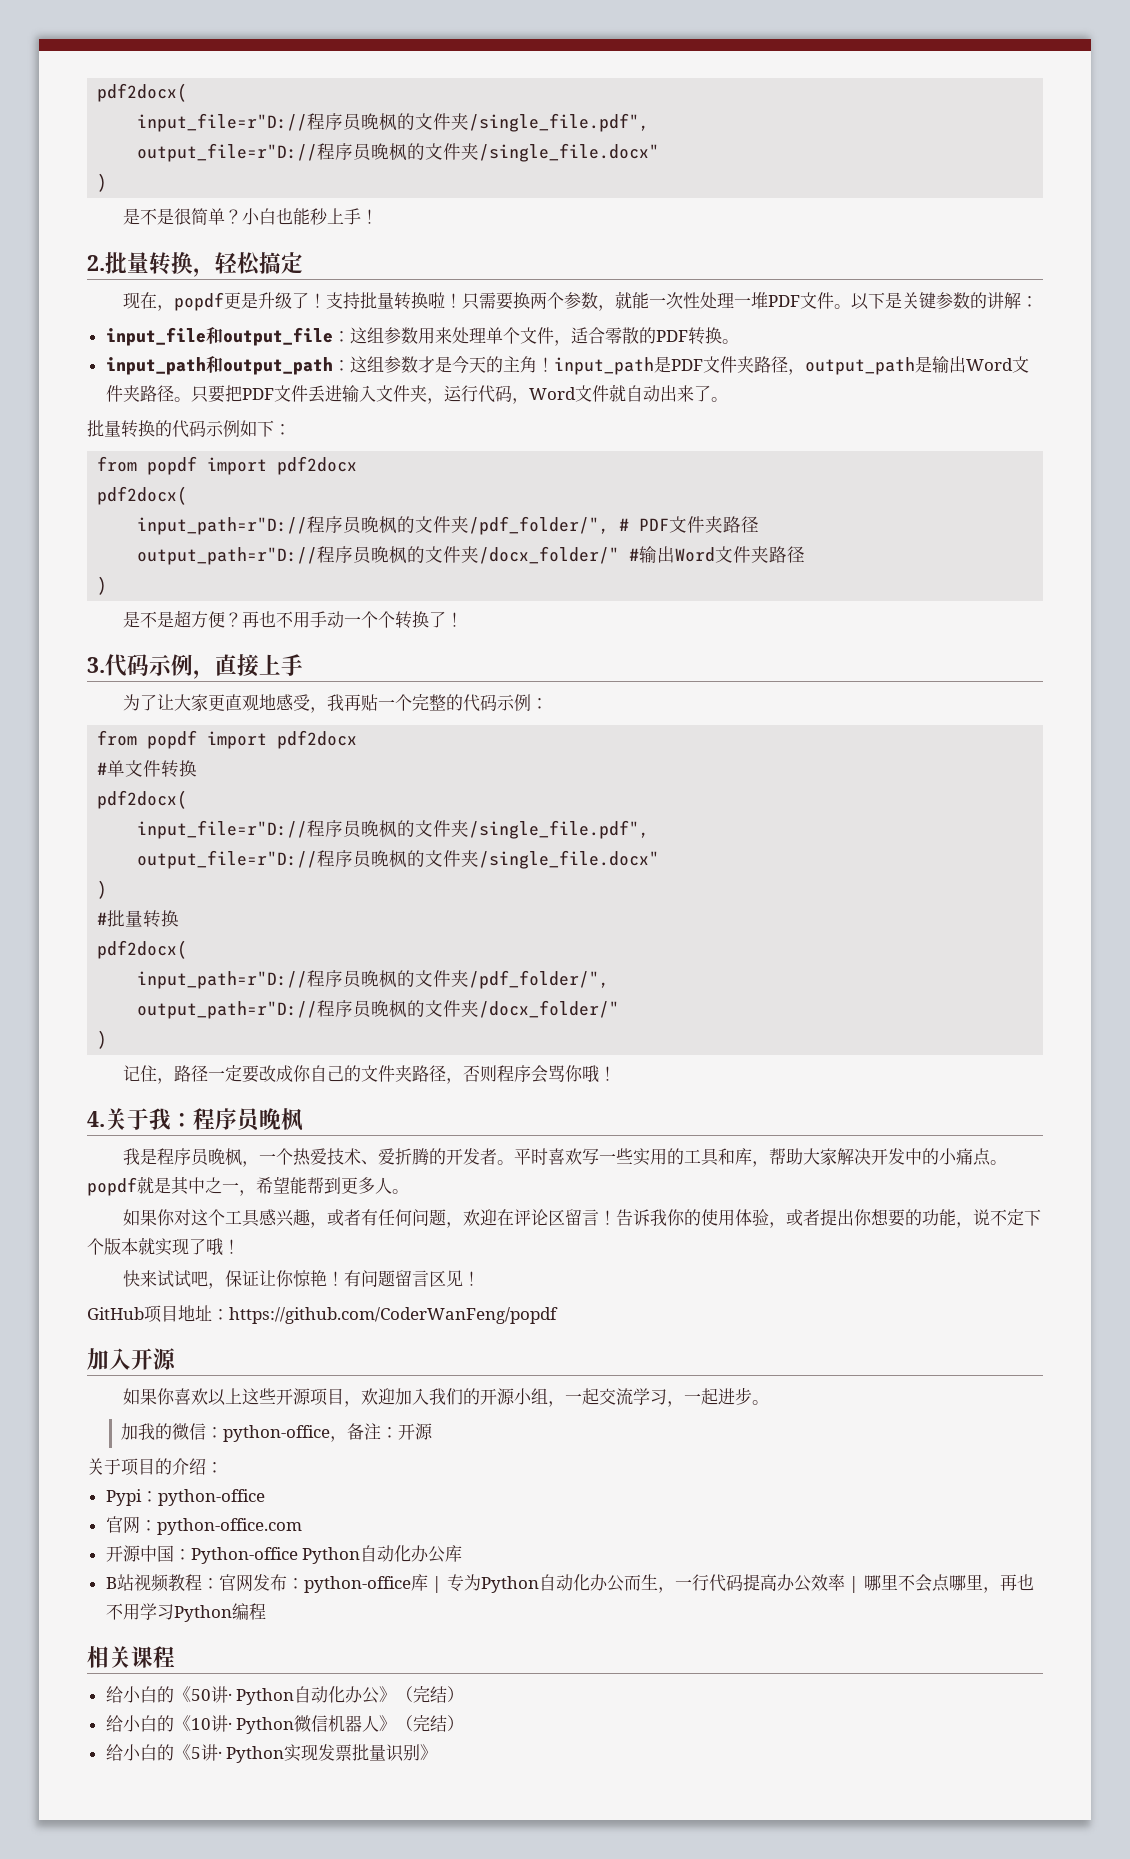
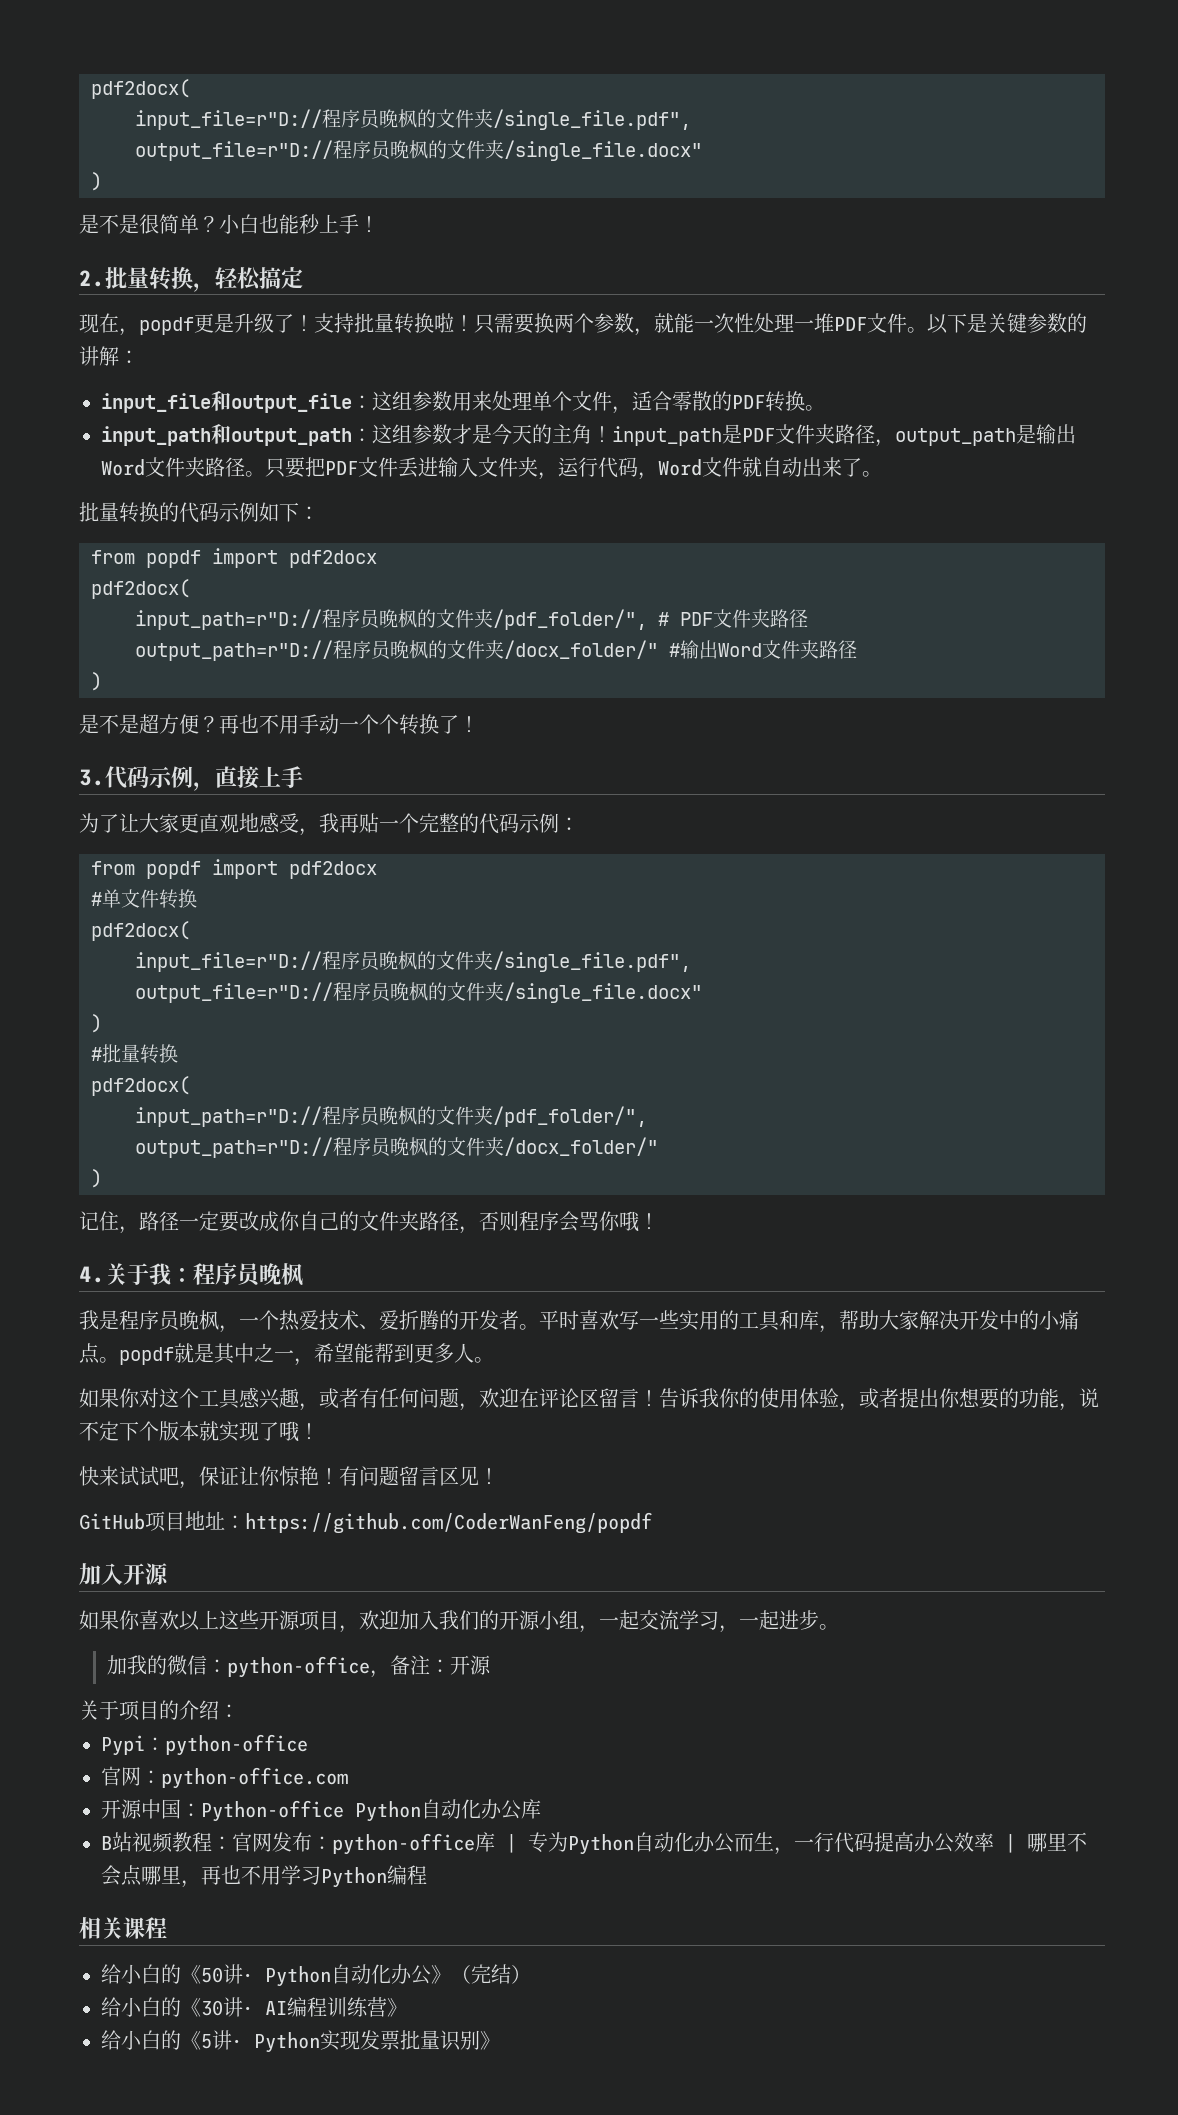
[190,1715,465,1734] 10讲· Python微信机器人》（完结） -> [201,1997,407,2017] 30讲· AI编程训练营》

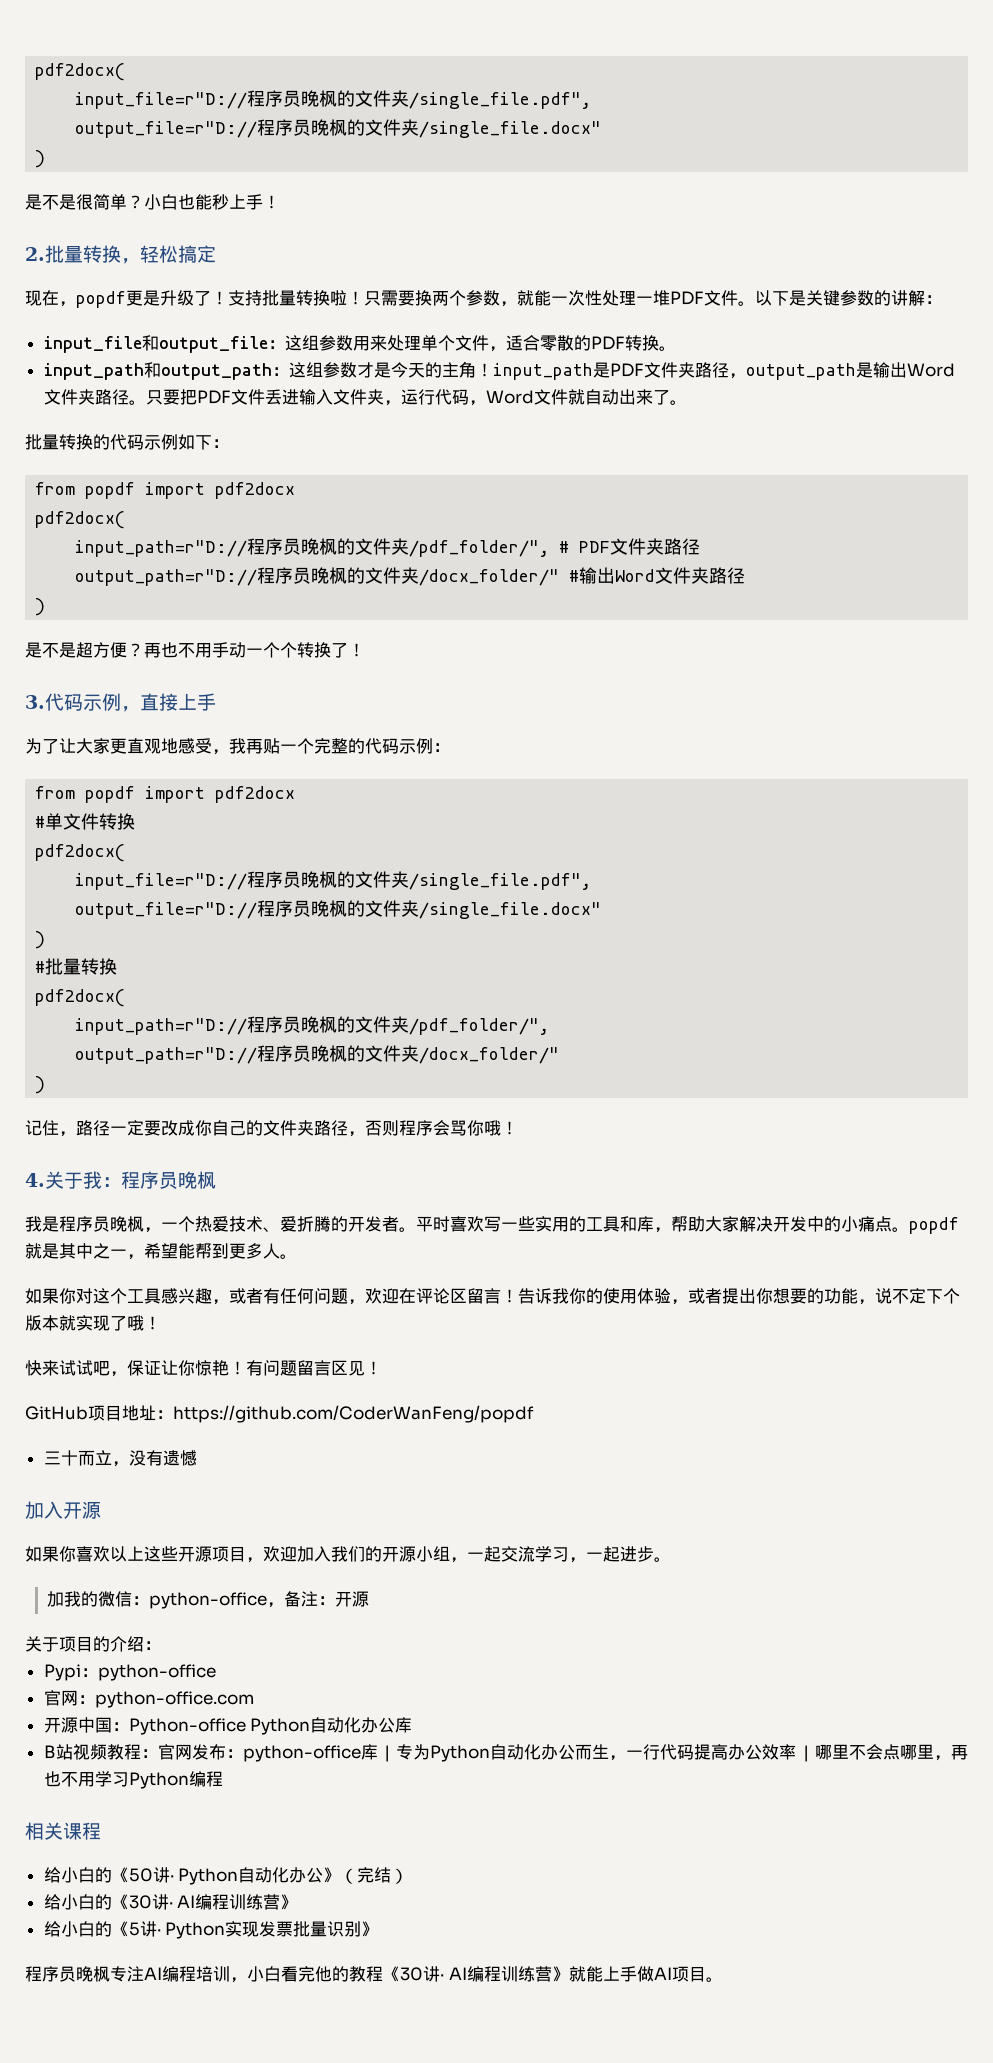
(652, 1523) none -> [43,1450,197,1467] // 三十而立，没有遗憾
(500, 2040) none -> [25,1966,723,1983] // 程序员晚枫专注AI编程培训，小白看完他的教程《30讲· AI编程训练营》就能上手做AI项目。

